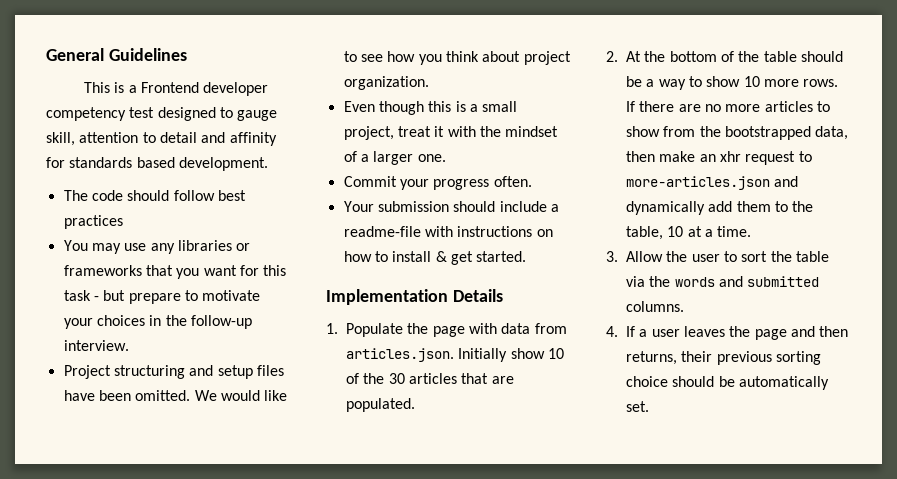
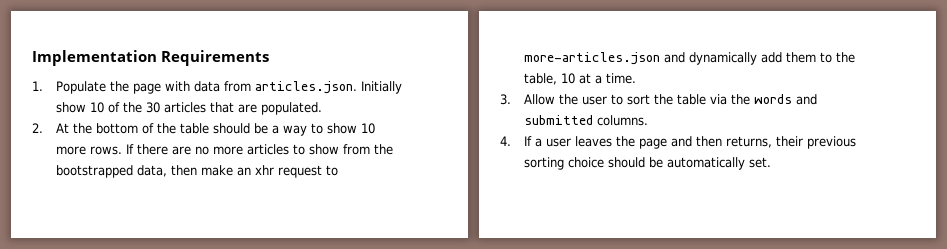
[46,48,187,61] [83,82,269,96] [46,107,278,121] [46,132,277,146] [46,157,268,171] [63,190,246,201] [63,215,123,229] [63,240,251,254] [63,265,287,279] [63,290,261,304] [63,315,252,329] [63,340,129,351] [63,365,284,379] [63,390,288,401] [343,51,571,65] [343,76,429,90] [343,101,518,115] [343,126,559,140] [343,151,446,165] [343,176,532,190] [343,201,559,212] [343,226,553,237] [343,251,527,265] [326,289,503,305] General Guidelines // This is a Frontend developer competency test designed to gauge skill, attention to detail and affinity for standards based development. // The code should follow best practices // You may use any libraries or frameworks that you want for this task - but prepare to motivate your choices in the follow-up interview. // Project structuring and setup files have been omitted. We would like to see how you think about project organization. // Even though this is a small project, treat it with the mindset of a larger one. // Commit your progress often. // Your submission should include a readme-file with instructions on how to install & get started. // Implementation Details -> [32,50,269,66] Implementation Requirements

